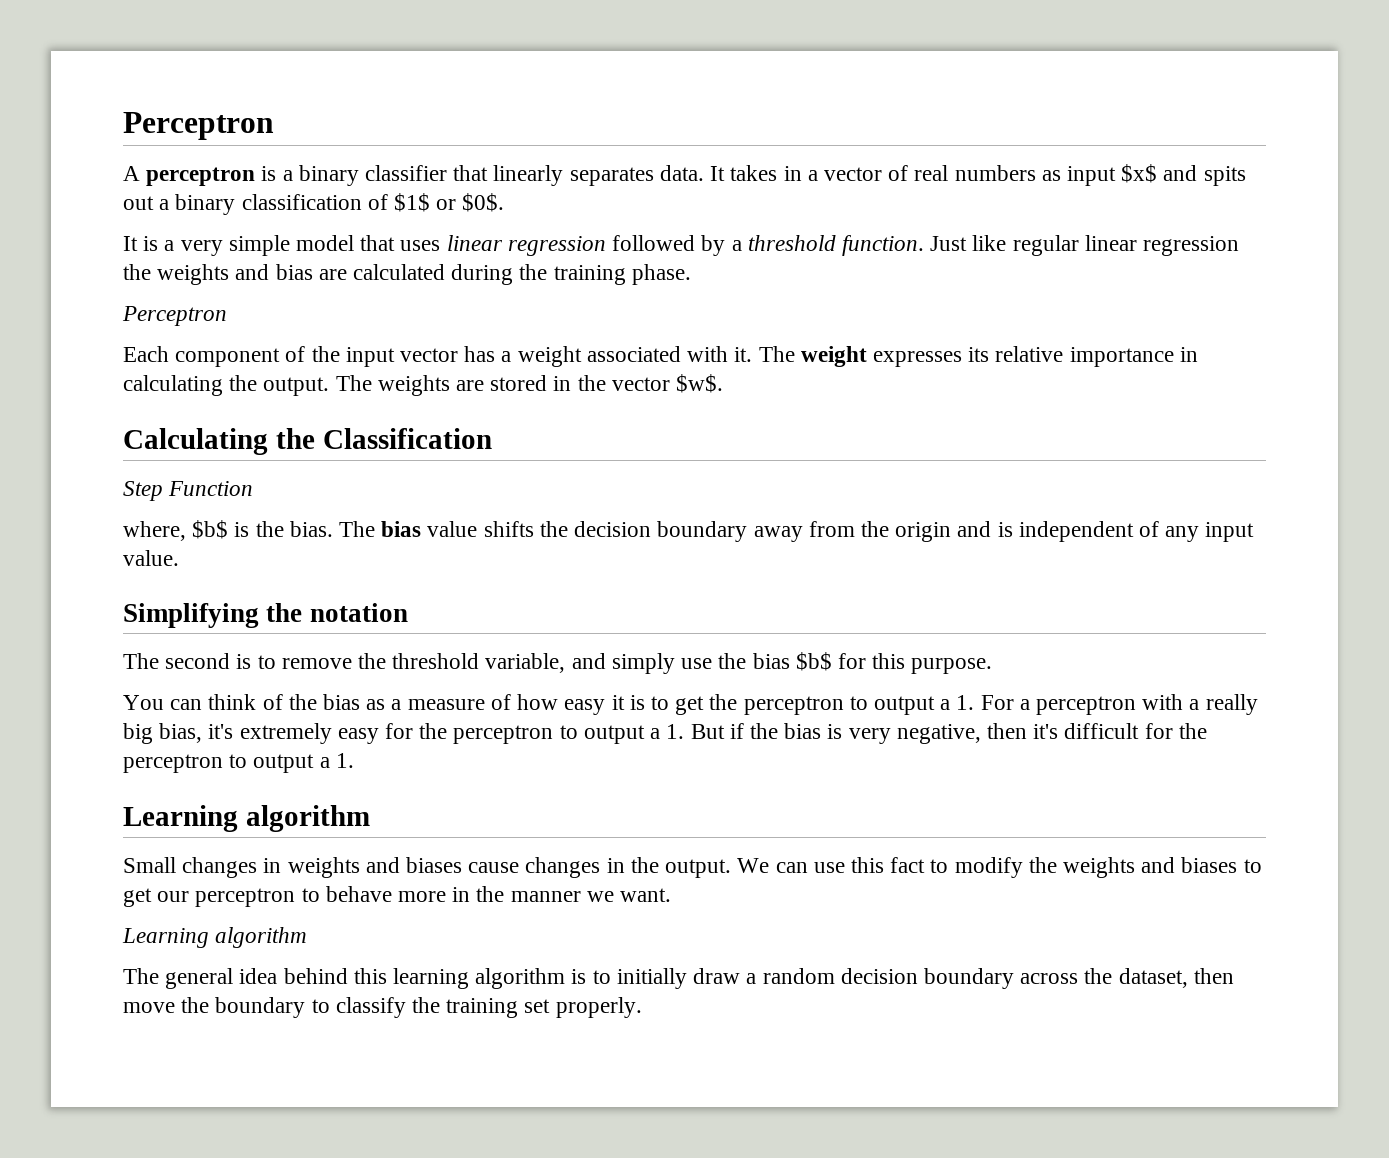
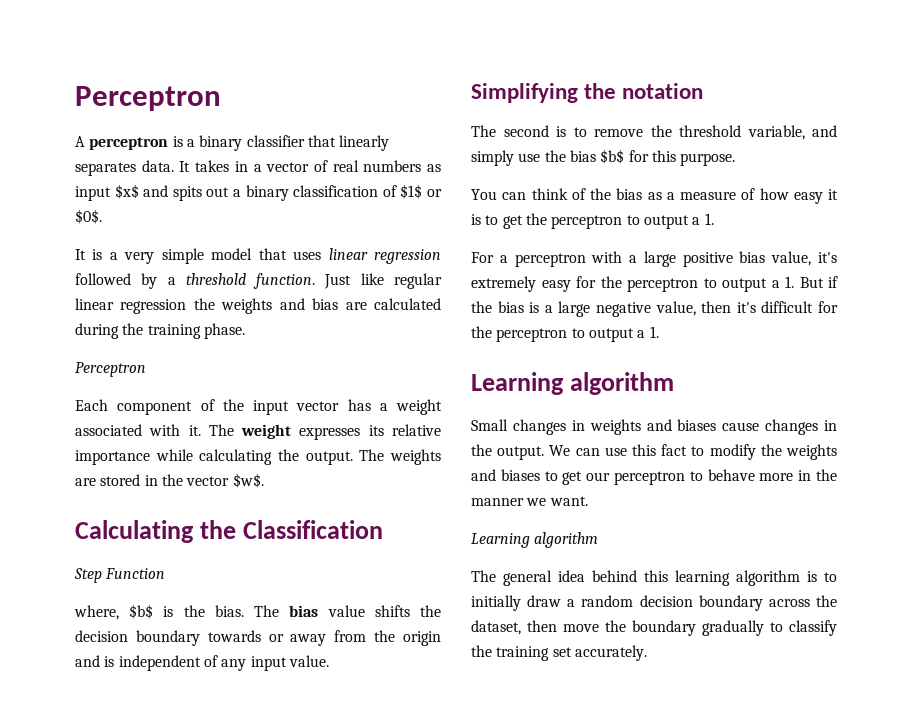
[1179,347,1198,362] in -> [155,449,193,461] while
(748, 531) none -> [207,630,284,642] towards or
(975, 702) none -> (714, 219) //
[1205,694,1258,715] [123,723,203,744] really big bias, -> [643,251,812,267] large positive bias value,
[848,724,981,744] very negative, -> [544,301,696,317] a large negative value,
(306, 1007) none -> [702,620,764,636] gradually
[555,997,642,1018] properly. -> [574,645,647,661] accurately.

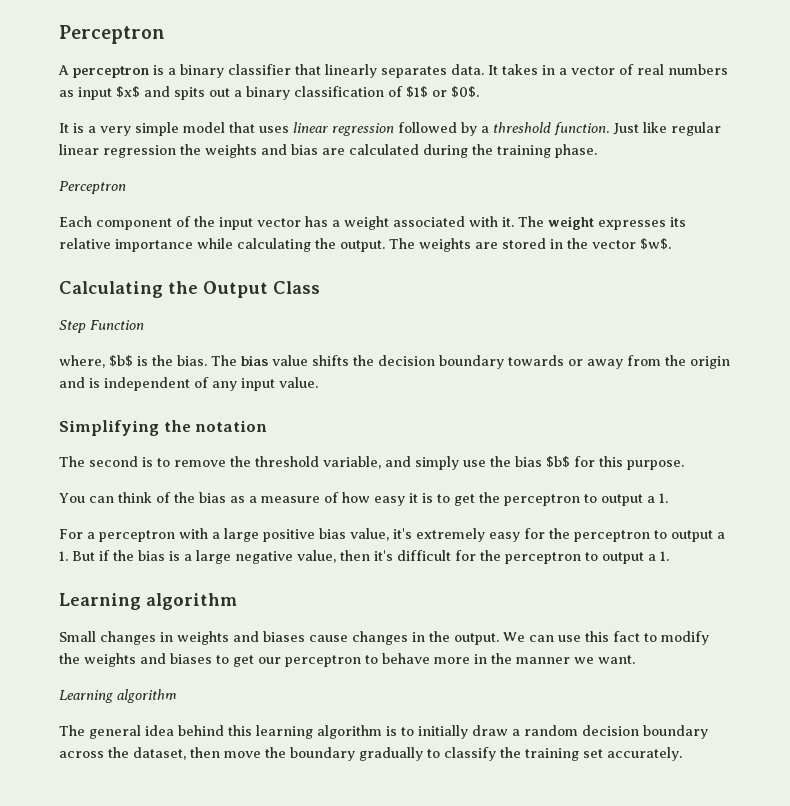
[243,520,384,539] Classification -> [203,281,320,298] Output Class

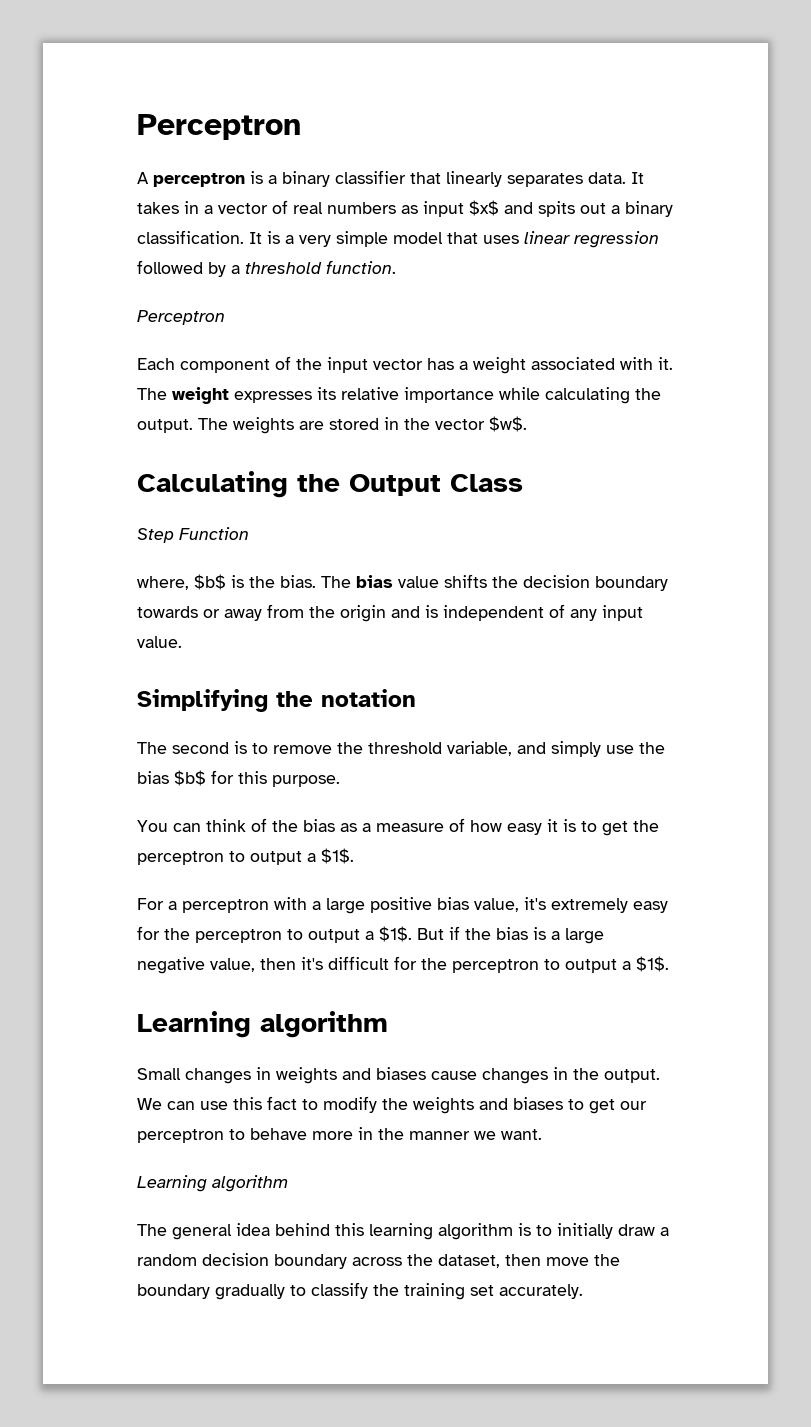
[294,86,479,98] classification of $1$ or $0$. // -> [137,230,244,244] classification.
[613,122,721,136] [59,144,597,158] Just like regular linear regression the weights and bias are calculated during the training phase. -> (396, 267) none
[658,493,668,503] 1. -> [321,848,354,864] $1$.
[59,551,68,561] 1. -> [379,926,412,942] $1$.
[660,551,669,561] 1. -> [636,956,669,972] $1$.

